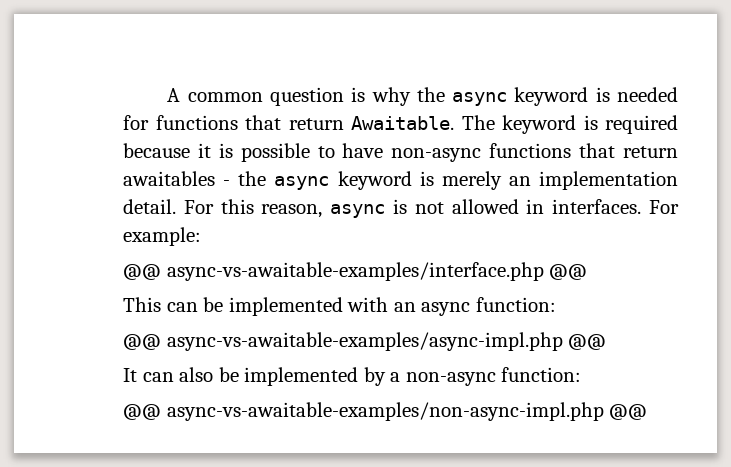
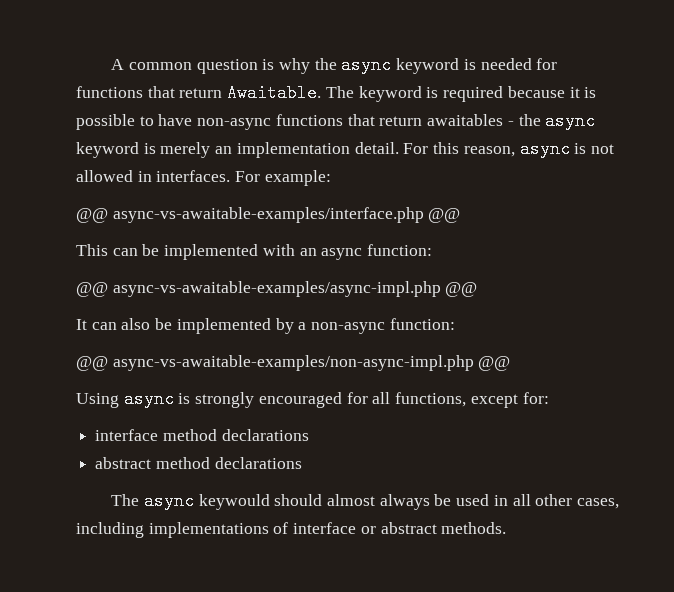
(648, 412) none -> [76,390,549,408] [95,429,309,441] [95,457,302,469] [111,492,620,510] [76,522,507,538] // Using async is strongly encouraged for all functions, except for: // interface method declarations // abstract method declarations // The async keywould should almost always be used in all other cases, including implementations of interface or abstract methods.

